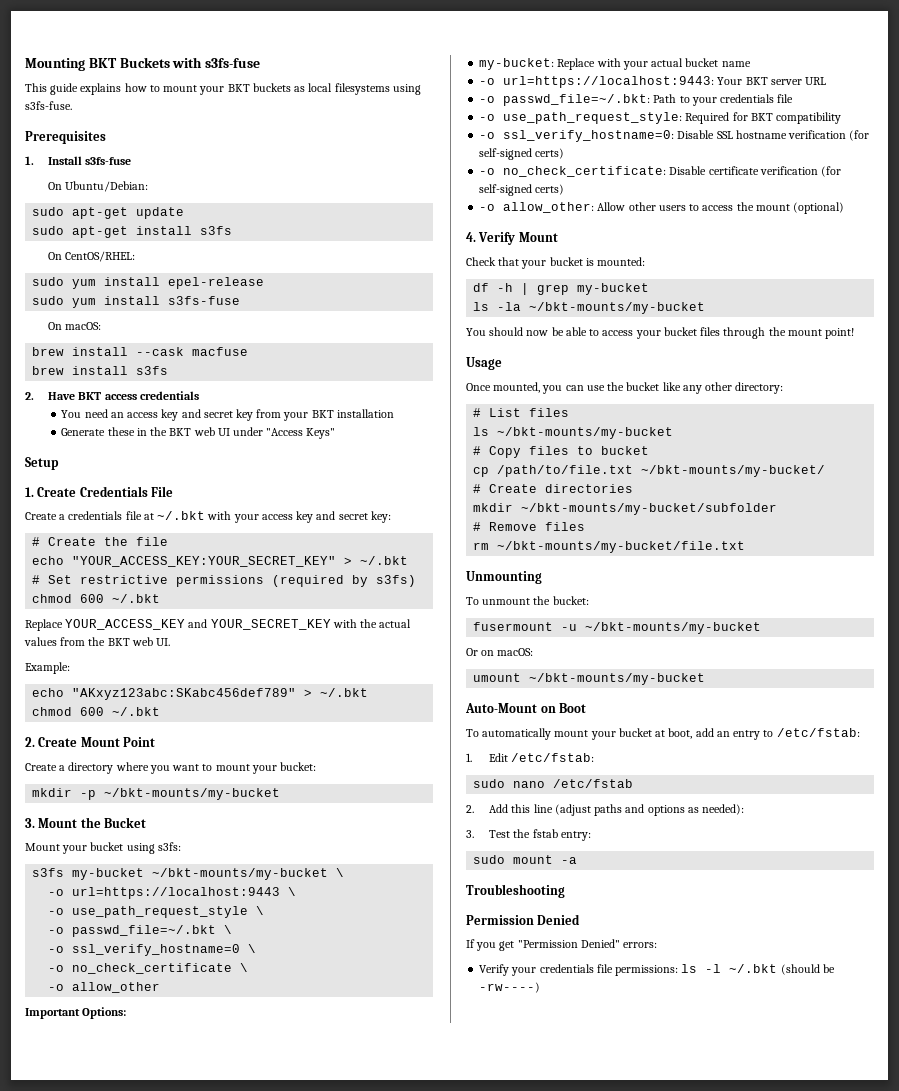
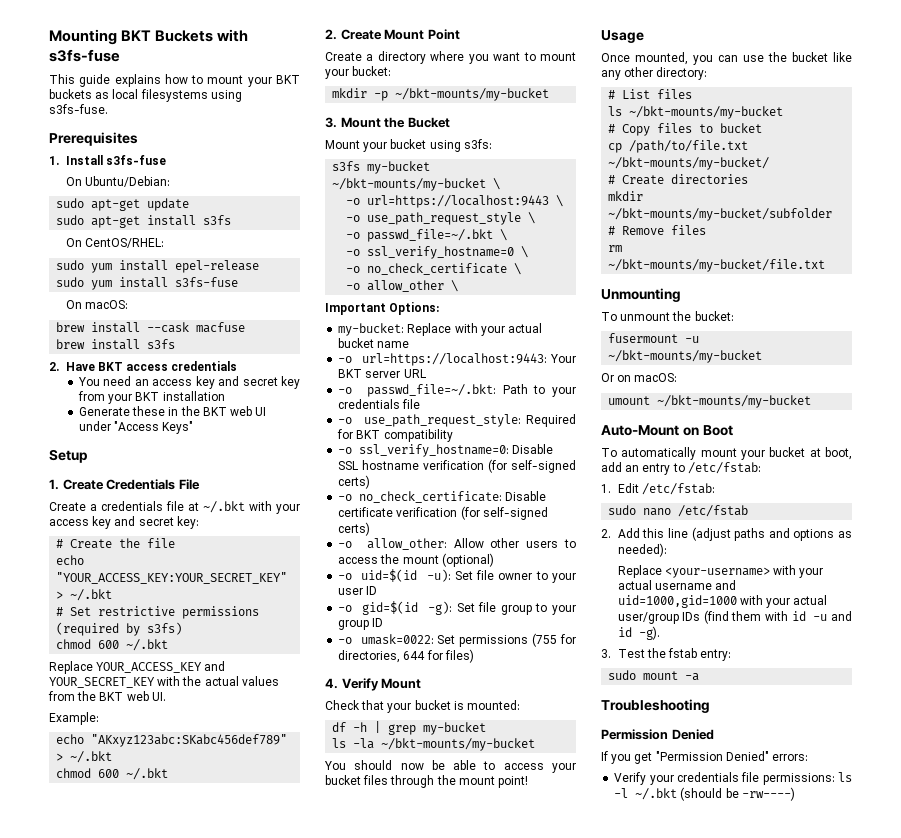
(161, 987) none -> [451,280,459,292] \
(845, 208) none -> [338,569,576,583] [338,586,378,595] [338,601,576,615] [338,618,384,630] [338,633,576,647] [338,649,474,663] // -o uid=$(id -u): Set file owner to your user ID // -o gid=$(id -g): Set file group to your group ID // -o umask=0022: Set permissions (755 for directories, 644 for files)
(745, 809) none -> [617,565,824,578] [617,580,737,590] [617,595,828,608] [617,610,852,624] [617,626,660,640] // Replace <your-username> with your actual username and uid=1000,gid=1000 with your actual user/group IDs (find them with id -u and id -g).

